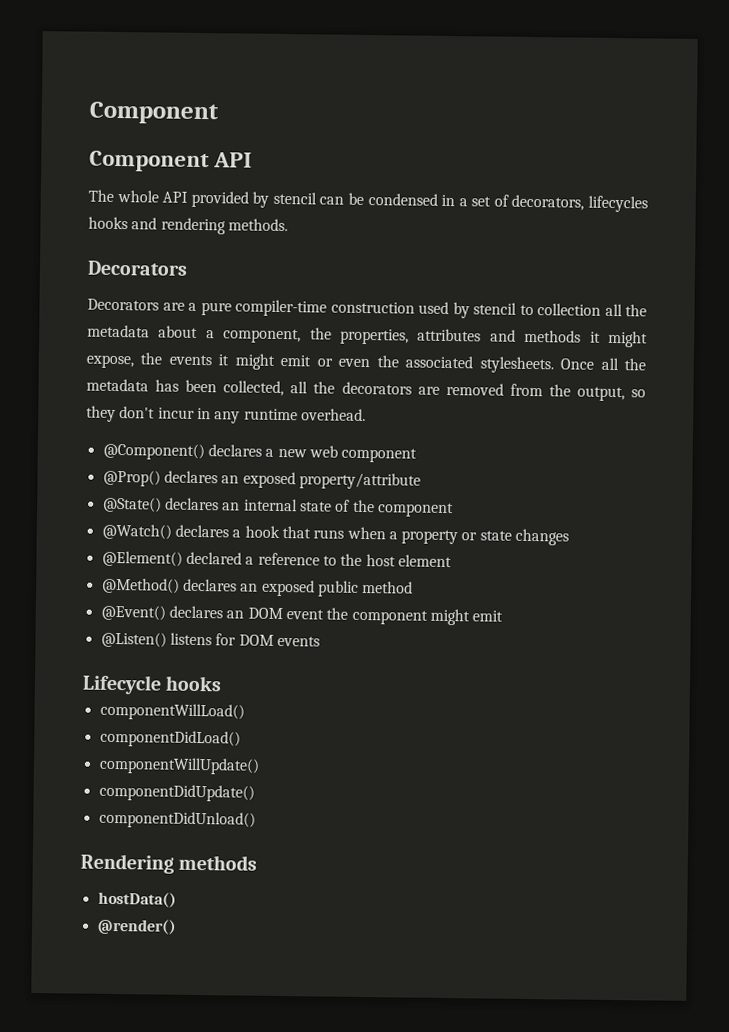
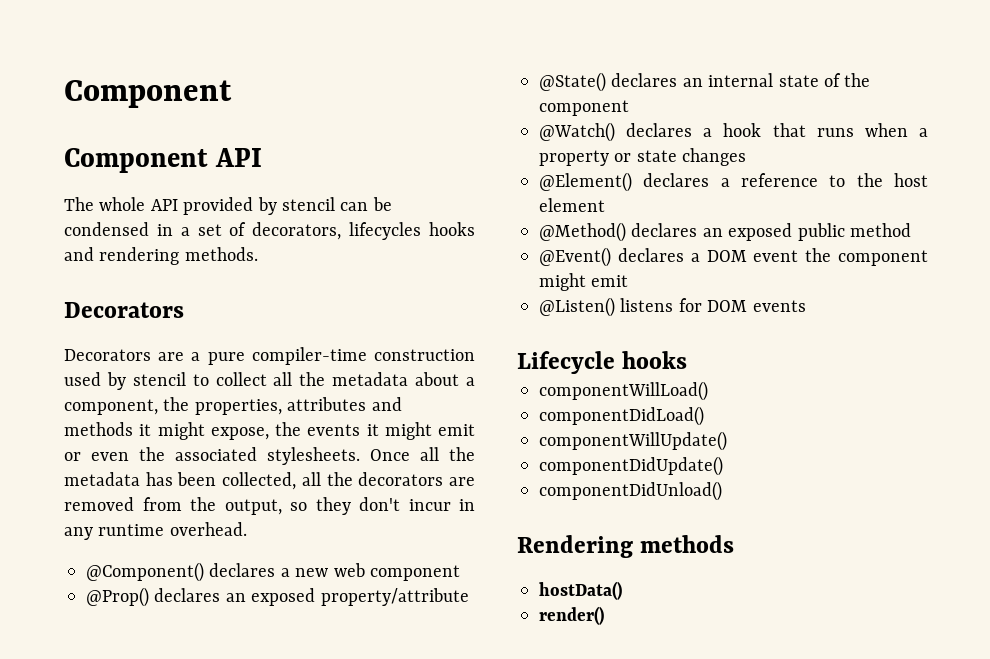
[537,303,601,316] collection -> [215,372,267,386] collect
[185,551,242,565] declared -> [643,173,710,187] declares
[226,610,245,619] an -> [690,253,700,262] a
[96,918,177,935] @render() -> [539,606,604,625] render()

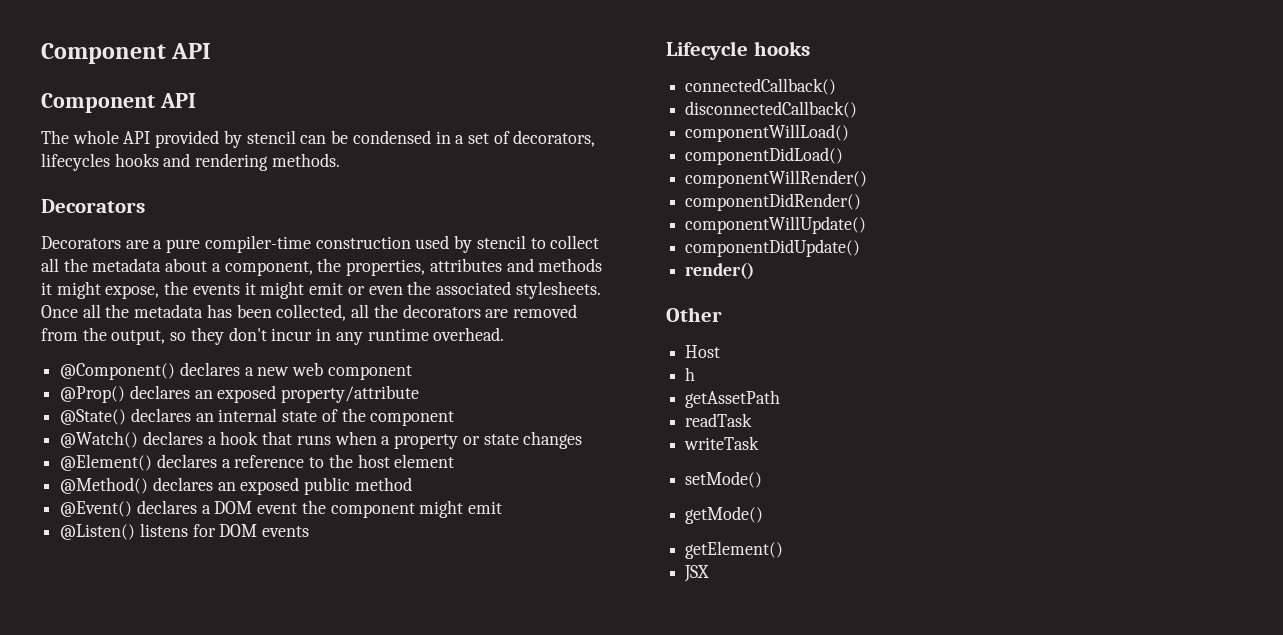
[64,80,232,108] Component -> [41,43,212,64] Component API
(688, 360) none -> [685,78,837,95] [685,101,858,118] // connectedCallback() // disconnectedCallback()
(704, 416) none -> [685,170,868,188] [685,193,862,211] // componentWillRender() // componentDidRender()
[539,481,722,501] [517,535,735,558] [539,581,622,600] [539,606,604,625] componentDidUnload() // Rendering methods // hostData() // render() -> [685,262,755,279] [666,307,722,322] [685,345,721,358] [685,367,696,381] [685,390,781,408] [685,413,753,427] [684,436,760,450] [685,471,763,488] [685,506,764,524] [685,541,784,559] [684,565,710,582] render() // Other // Host // h // getAssetPath // readTask // writeTask // setMode() // getMode() // getElement() // JSX

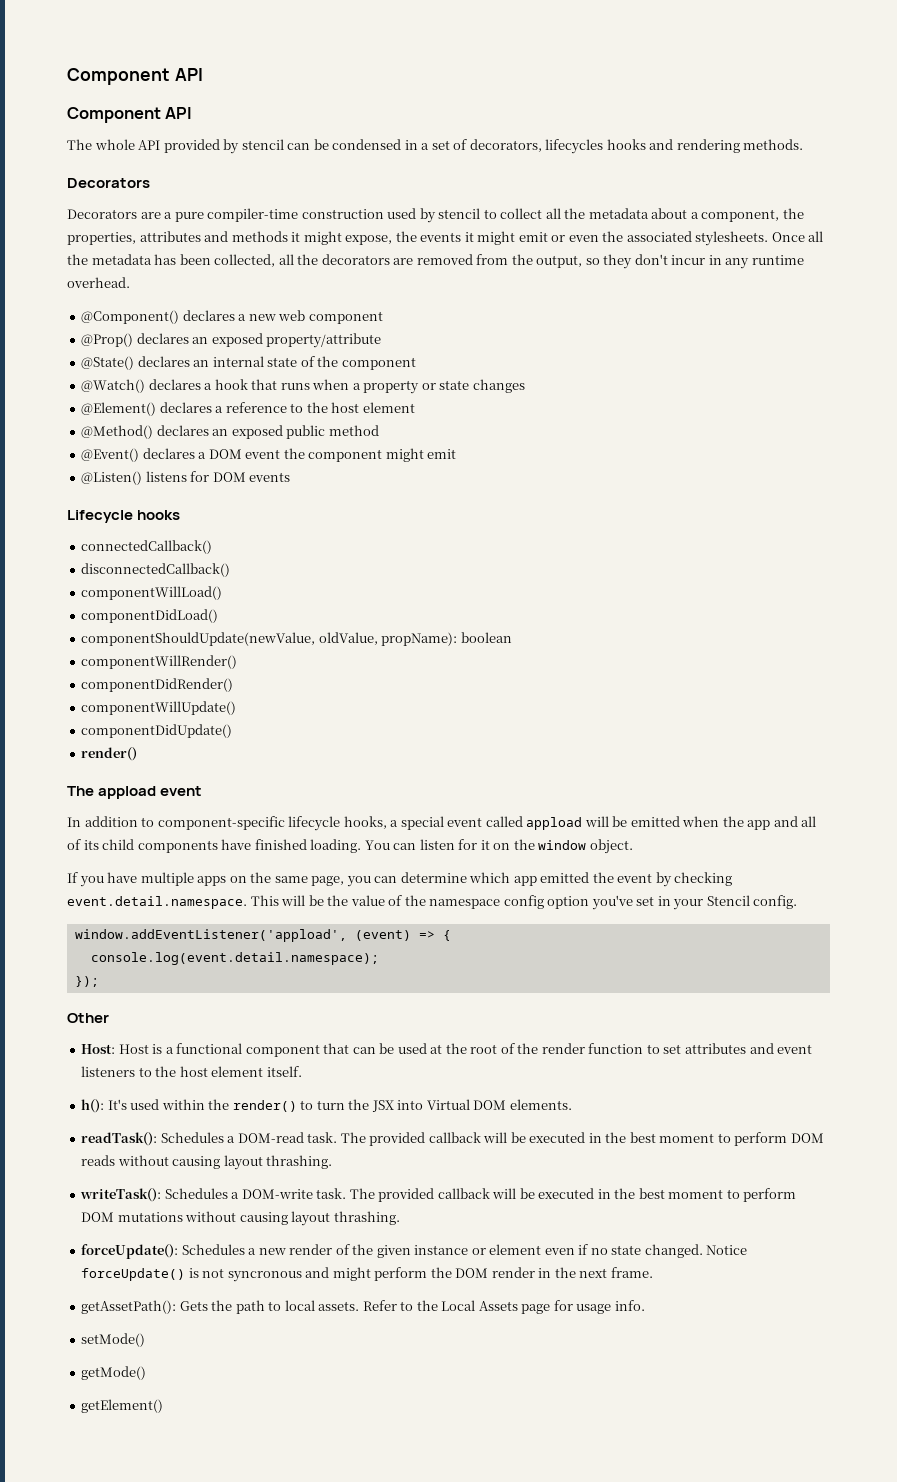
(844, 156) none -> [81,632,512,646] // componentShouldUpdate(newValue, oldValue, propName): boolean
(755, 270) none -> [67,786,203,799] [67,816,817,831] [67,839,633,854] [67,872,733,887] [67,895,798,910] [74,929,451,942] [90,952,379,965] [74,976,99,987] // The appload event // In addition to component-specific lifecycle hooks, a special event called appload will be emitted when the app and all of its child components have finished loading. You can listen for it on the window object. // If you have multiple apps on the same page, you can determine which app emitted the event by checking event.detail.namespace. This will be the value of the namespace config option you've set in your Stencil config. // window.addEventListener('appload', (event) => { // console.log(event.detail.namespace); // });
(722, 314) none -> [81,1044,116,1054] Host:
[685,367,696,381] [685,390,781,408] [685,413,753,427] [684,436,760,450] // h // getAssetPath // readTask // writeTask -> [152,1043,813,1057] [81,1066,302,1077] [81,1099,572,1113] [81,1132,824,1146] [81,1155,333,1170] [80,1188,797,1202] [81,1211,400,1226] [81,1244,748,1259] [81,1267,653,1282] [81,1300,645,1314] is a functional component that can be used at the root of the render function to set attributes and event listeners to the host element itself. // h(): It's used within the render() to turn the JSX into Virtual DOM elements. // readTask(): Schedules a DOM-read task. The provided callback will be executed in the best moment to perform DOM reads without causing layout thrashing. // writeTask(): Schedules a DOM-write task. The provided callback will be executed in the best moment to perform DOM mutations without causing layout thrashing. // forceUpdate(): Schedules a new render of the given instance or element even if no state changed. Notice forceUpdate() is not syncronous and might perform the DOM render in the next frame. // getAssetPath(): Gets the path to local assets. Refer to the Local Assets page for usage info.
[684,565,710,582] // JSX -> (164, 1406) none

